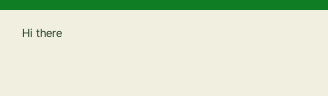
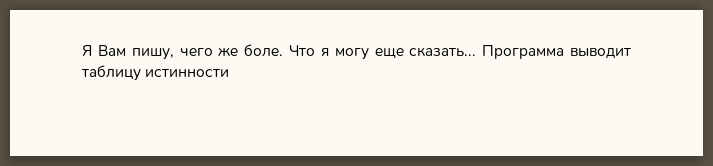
[22,28,63,38] Hi there -> [82,44,631,60] [81,65,230,81] Я Вам пишу, чего же боле. Что я могу еще сказать... Программа выводит таблицу истинности

